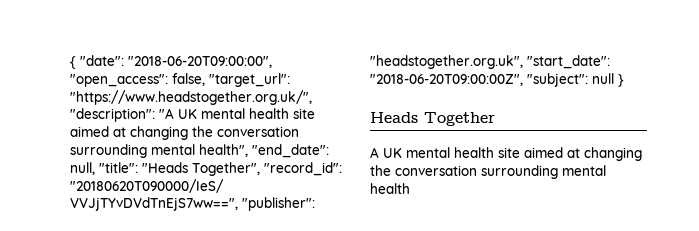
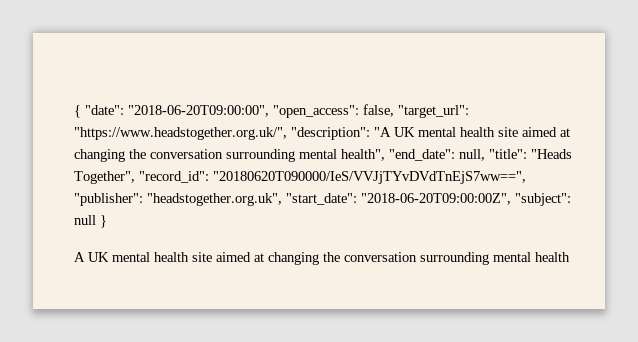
[370,112,495,126] // Heads Together -> (107, 221) none

